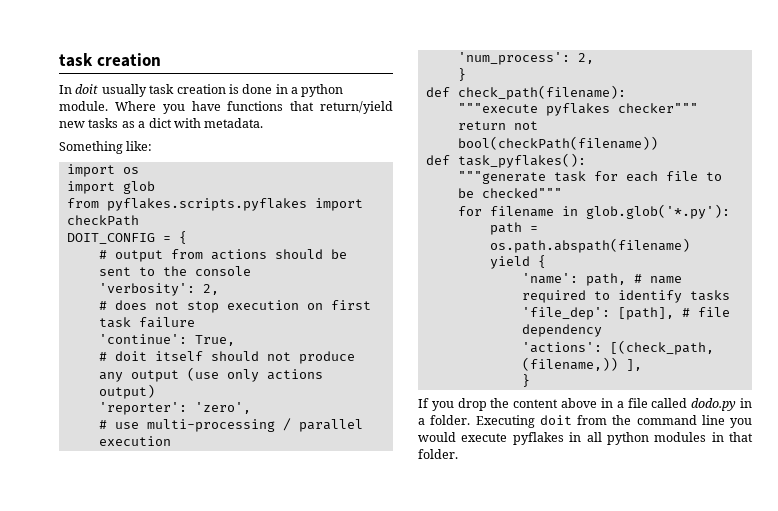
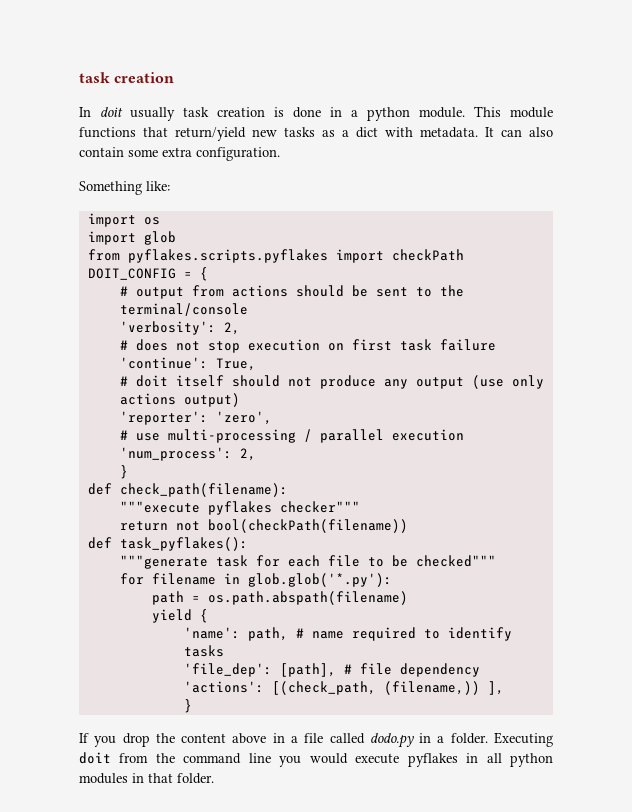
[114,101,221,114] Where you have -> [474,106,553,118] This module
(264, 123) none -> [485,127,553,137] [79,147,280,161] It can also contain some extra configuration.
[194,266,251,276] console -> [119,303,248,316] terminal/console

